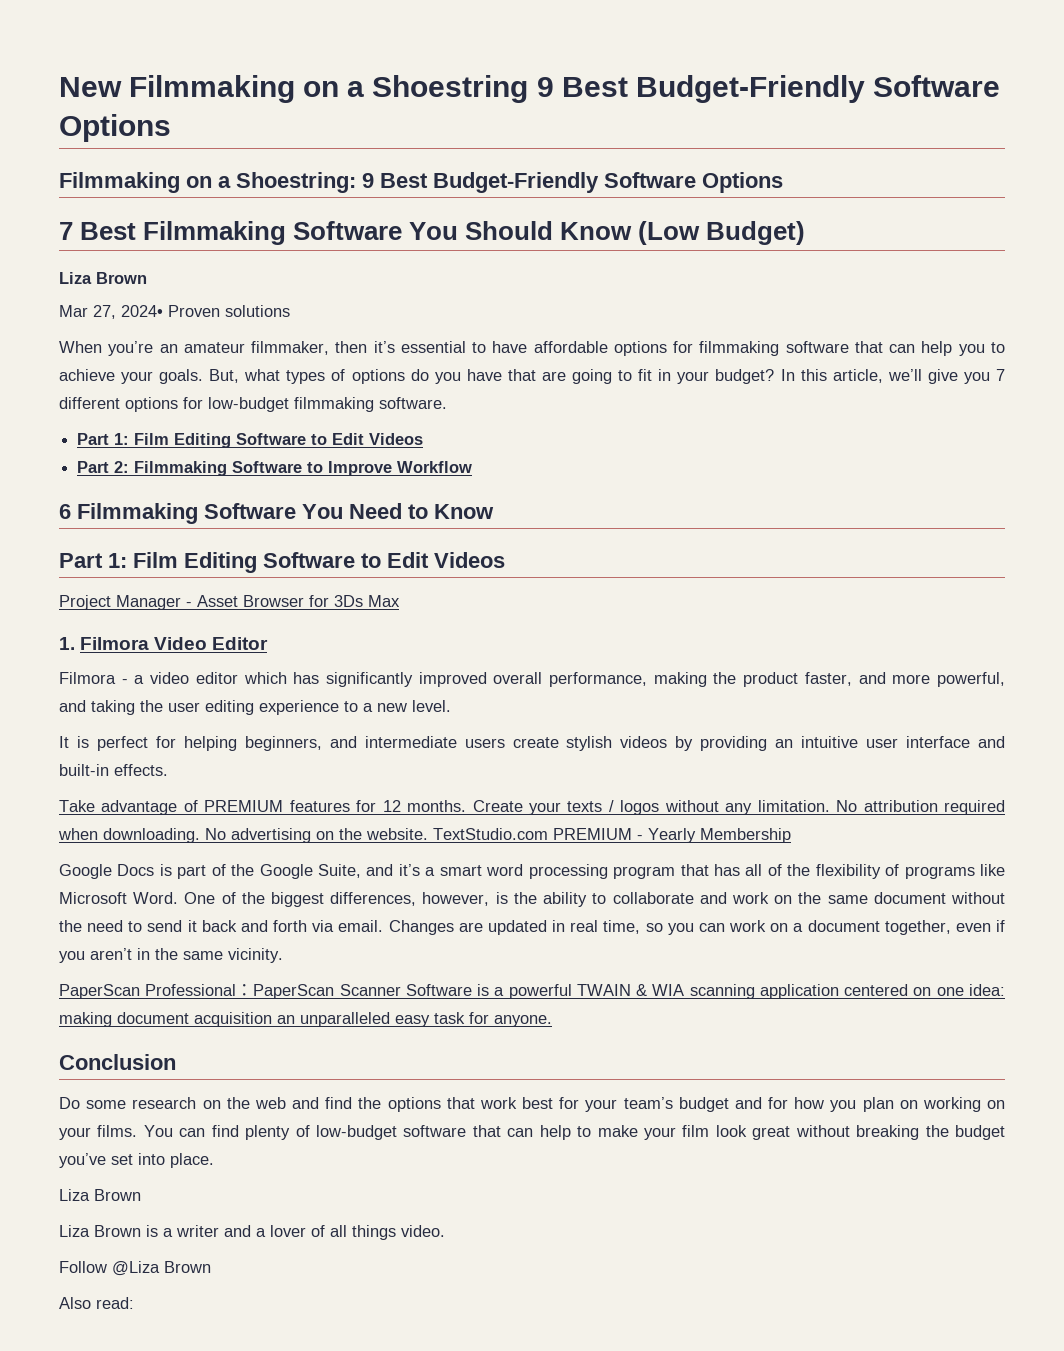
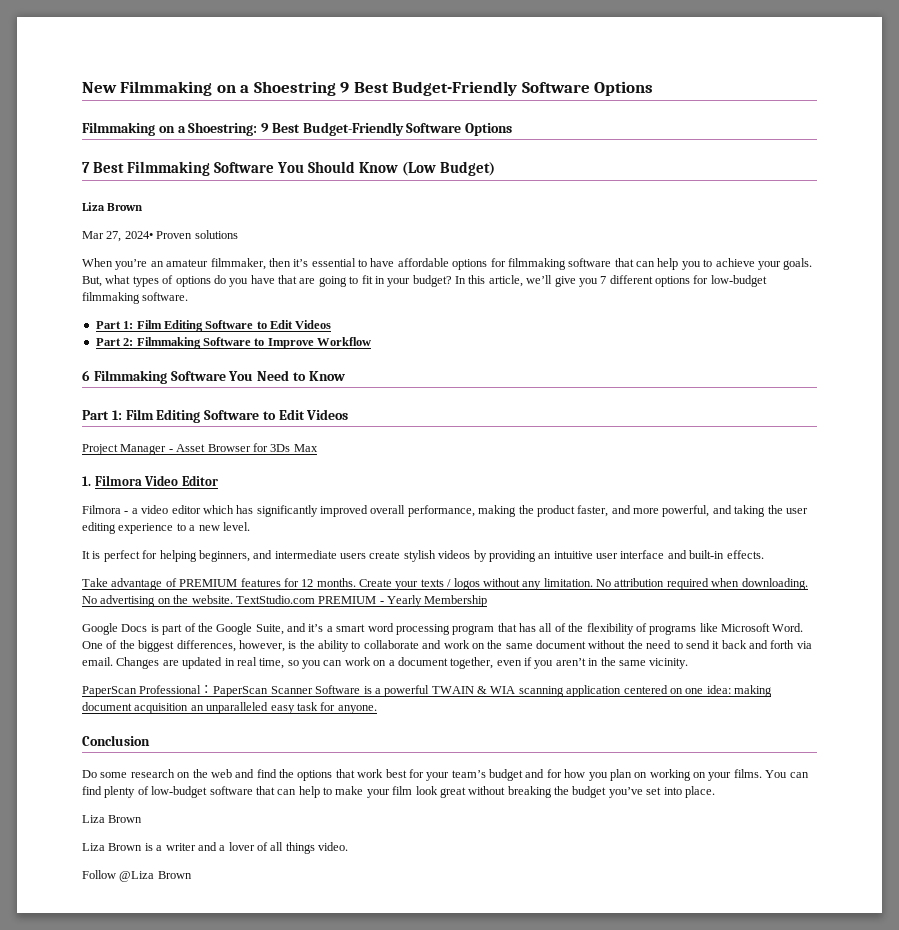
[59,1297,134,1309] // Also read: -> (192, 875) none

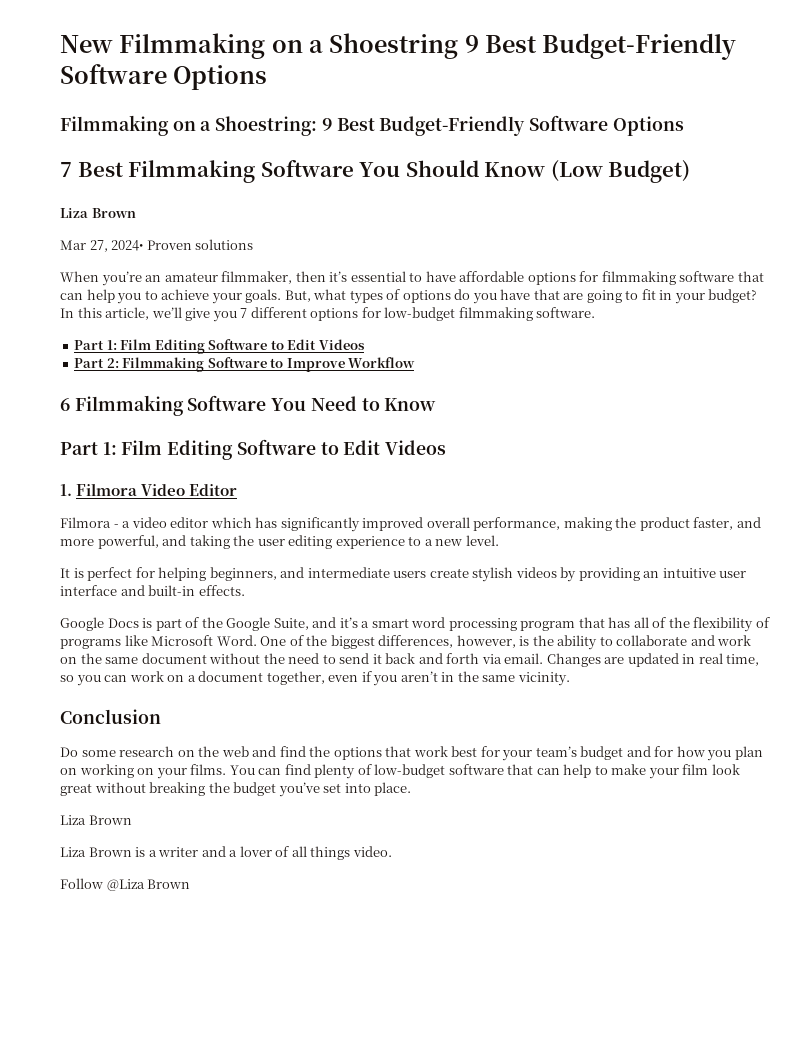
[82,443,318,455] // Project Manager - Asset Browser for 3Ds Max -> (447, 447) none
[82,578,808,590] [82,595,488,607] // Take advantage of PREMIUM features for 12 months. Create your texts / logos without any limitation. No attribution required when downloading. No advertising on the website. TextStudio.com PREMIUM - Yearly Membership -> (245, 590) none
[82,685,772,697] [82,702,377,714] // PaperScan Professional：PaperScan Scanner Software is a powerful TWAIN & WIA scanning application centered on one idea: making document acquisition an unparalleled easy task for anyone. -> (570, 679) none

